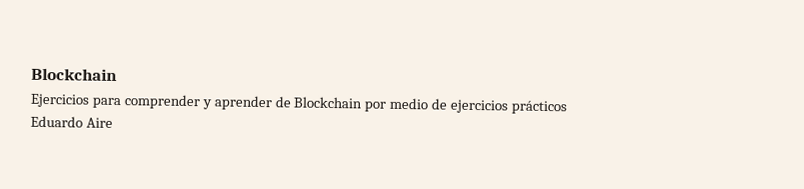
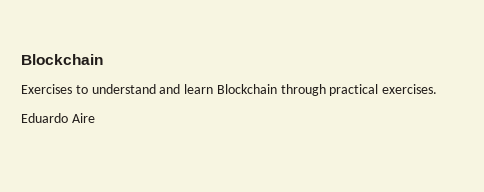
[30,93,568,115] Ejercicios para comprender y aprender de Blockchain por medio de ejercicios prácticos -> [21,84,438,96] Exercises to understand and learn Blockchain through practical exercises.

